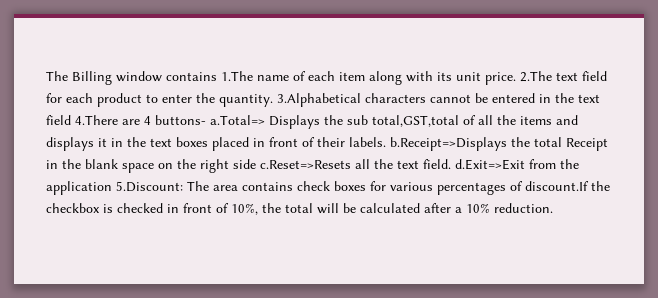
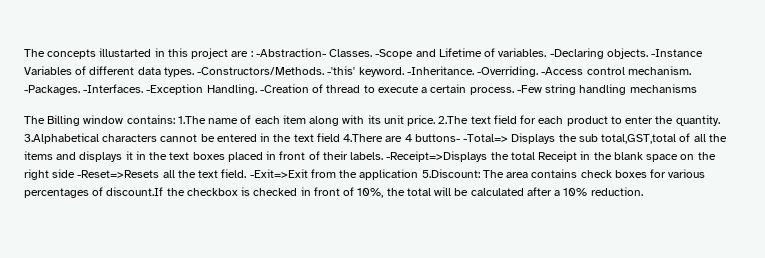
[46,71,68,81] The -> [24,48,704,59] [24,66,691,77] [24,84,697,95] [24,116,45,124] The concepts illustarted in this project are : -Abstraction- Classes. -Scope and Lifetime of variables. -Declaring objects. -Instance Variables of different data types. -Constructors/Methods. -'this' keyword. -Inheritance. -Overriding. -Access control mechanism. -Packages. -Interfaces. -Exception Handling. -Creation of thread to execute a certain process. -Few string handling mechanisms // The
[166,72,217,81] contains -> [126,115,175,124] contains:
[210,115,265,125] a.Total=> -> [463,134,509,142] -Total=>
[390,137,507,151] b.Receipt=>Displays -> [386,151,488,162] -Receipt=>Displays
[260,160,351,169] c.Reset=>Resets -> [77,170,160,178] -Reset=>Resets
[455,159,525,170] d.Exit=>Exit -> [249,169,308,178] -Exit=>Exit

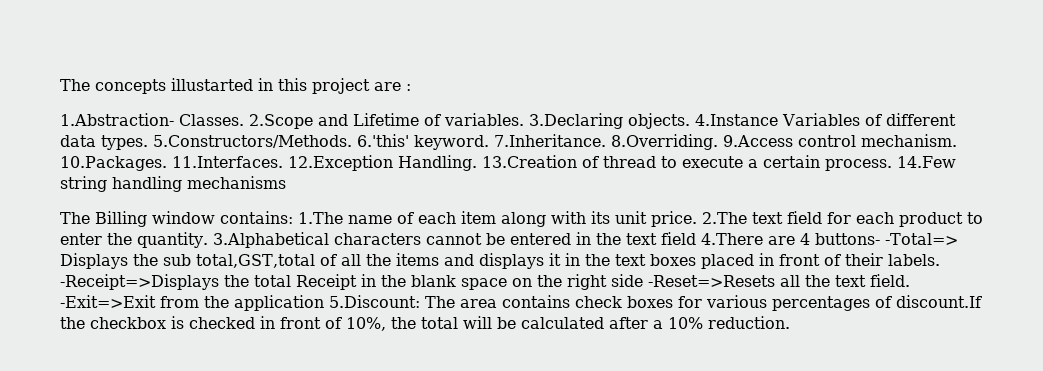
[255,48,414,59] -Abstraction- Classes. -Scope -> [60,113,313,129] // 1.Abstraction- Classes. 2.Scope
[549,48,704,59] -Declaring objects. -Instance -> [529,113,778,129] 3.Declaring objects. 4.Instance
[197,66,691,77] [24,84,309,95] -Constructors/Methods. -'this' keyword. -Inheritance. -Overriding. -Access control mechanism. -Packages. -Interfaces. -Exception Handling. -Creation -> [153,134,957,150] [60,155,577,171] 5.Constructors/Methods. 6.'this' keyword. 7.Inheritance. 8.Overriding. 9.Access control mechanism. 10.Packages. 11.Interfaces. 12.Exception Handling. 13.Creation
[516,85,542,93] -Few -> [897,156,956,168] 14.Few

